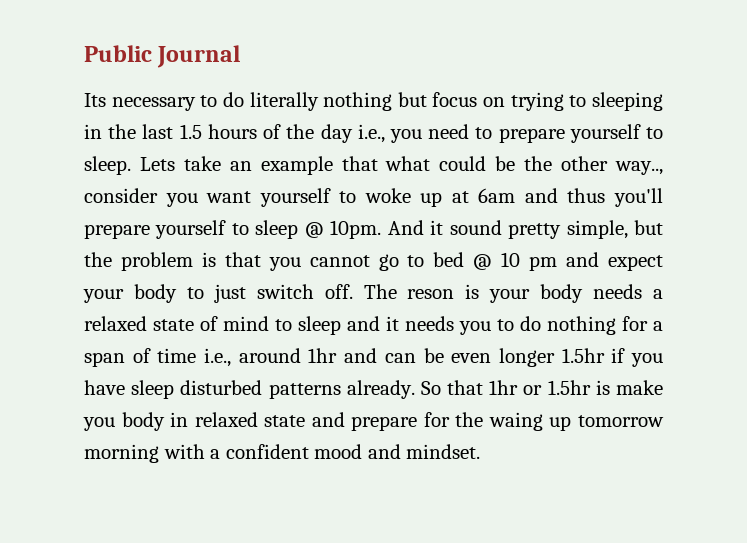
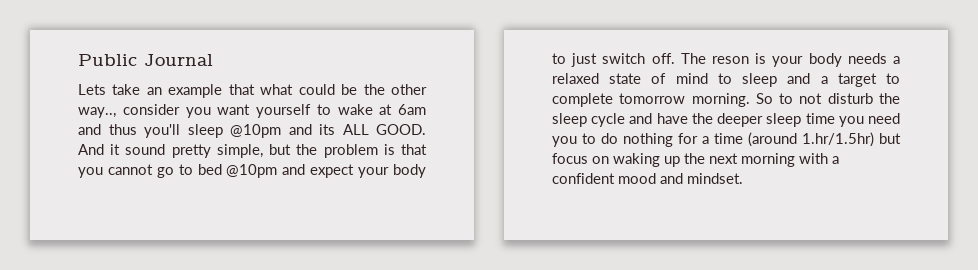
[84,92,663,111] [84,124,663,143] [84,156,131,175] Its necessary to do literally nothing but focus on trying to sleeping in the last 1.5 hours of the day i.e., you need to prepare yourself to sleep. -> (213, 60) none
[364,188,443,207] woke up -> [337,104,373,115] wake
[84,220,382,239] prepare yourself to sleep @ 10pm. -> [187,124,426,138] sleep @10pm and its ALL GOOD.
[473,252,558,271] @ 10 pm -> [226,164,278,178] @10pm
[386,316,454,331] it needs -> [820,73,900,87] [552,93,900,107] [552,113,900,127] a target to complete tomorrow morning. So to not disturb the sleep cycle and have the deeper sleep time you need
[84,348,663,367] [84,380,663,399] [83,412,665,431] span of time i.e., around 1hr and can be even longer 1.5hr if you have sleep disturbed patterns already. So that 1hr or 1.5hr is make you body in relaxed state and prepare for the waing up tomorrow -> [714,132,901,147] [552,153,738,167] time (around 1.hr/1.5hr) but focus on waking up the next

